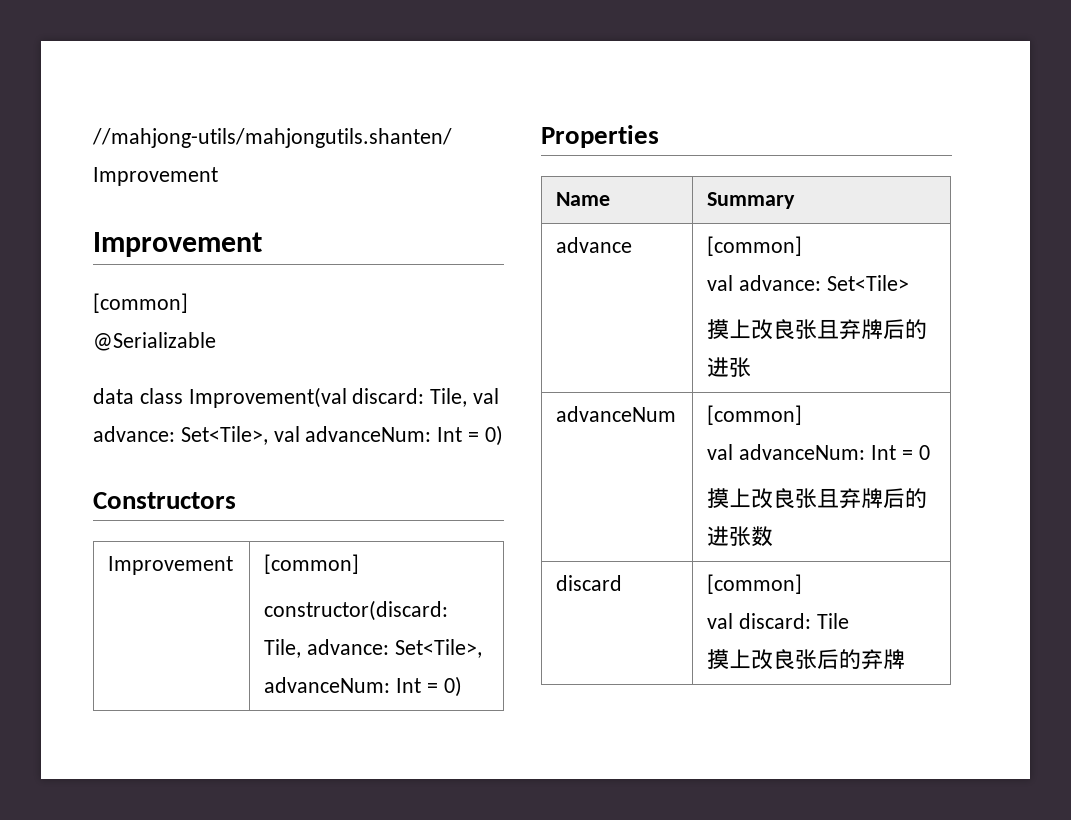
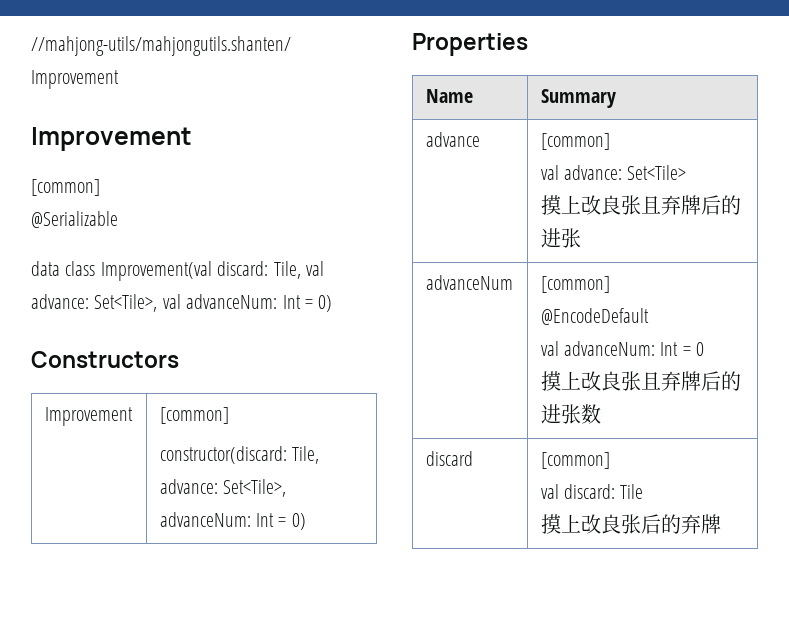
(803, 415) none -> [540,308,649,325] // @EncodeDefault

